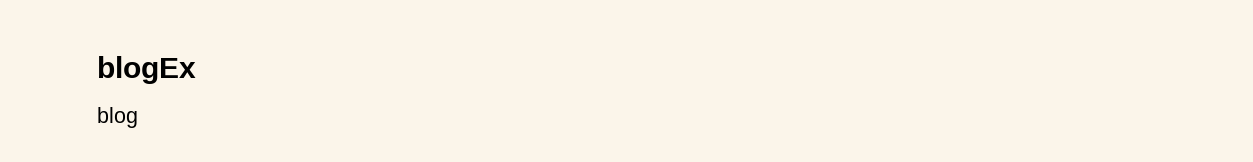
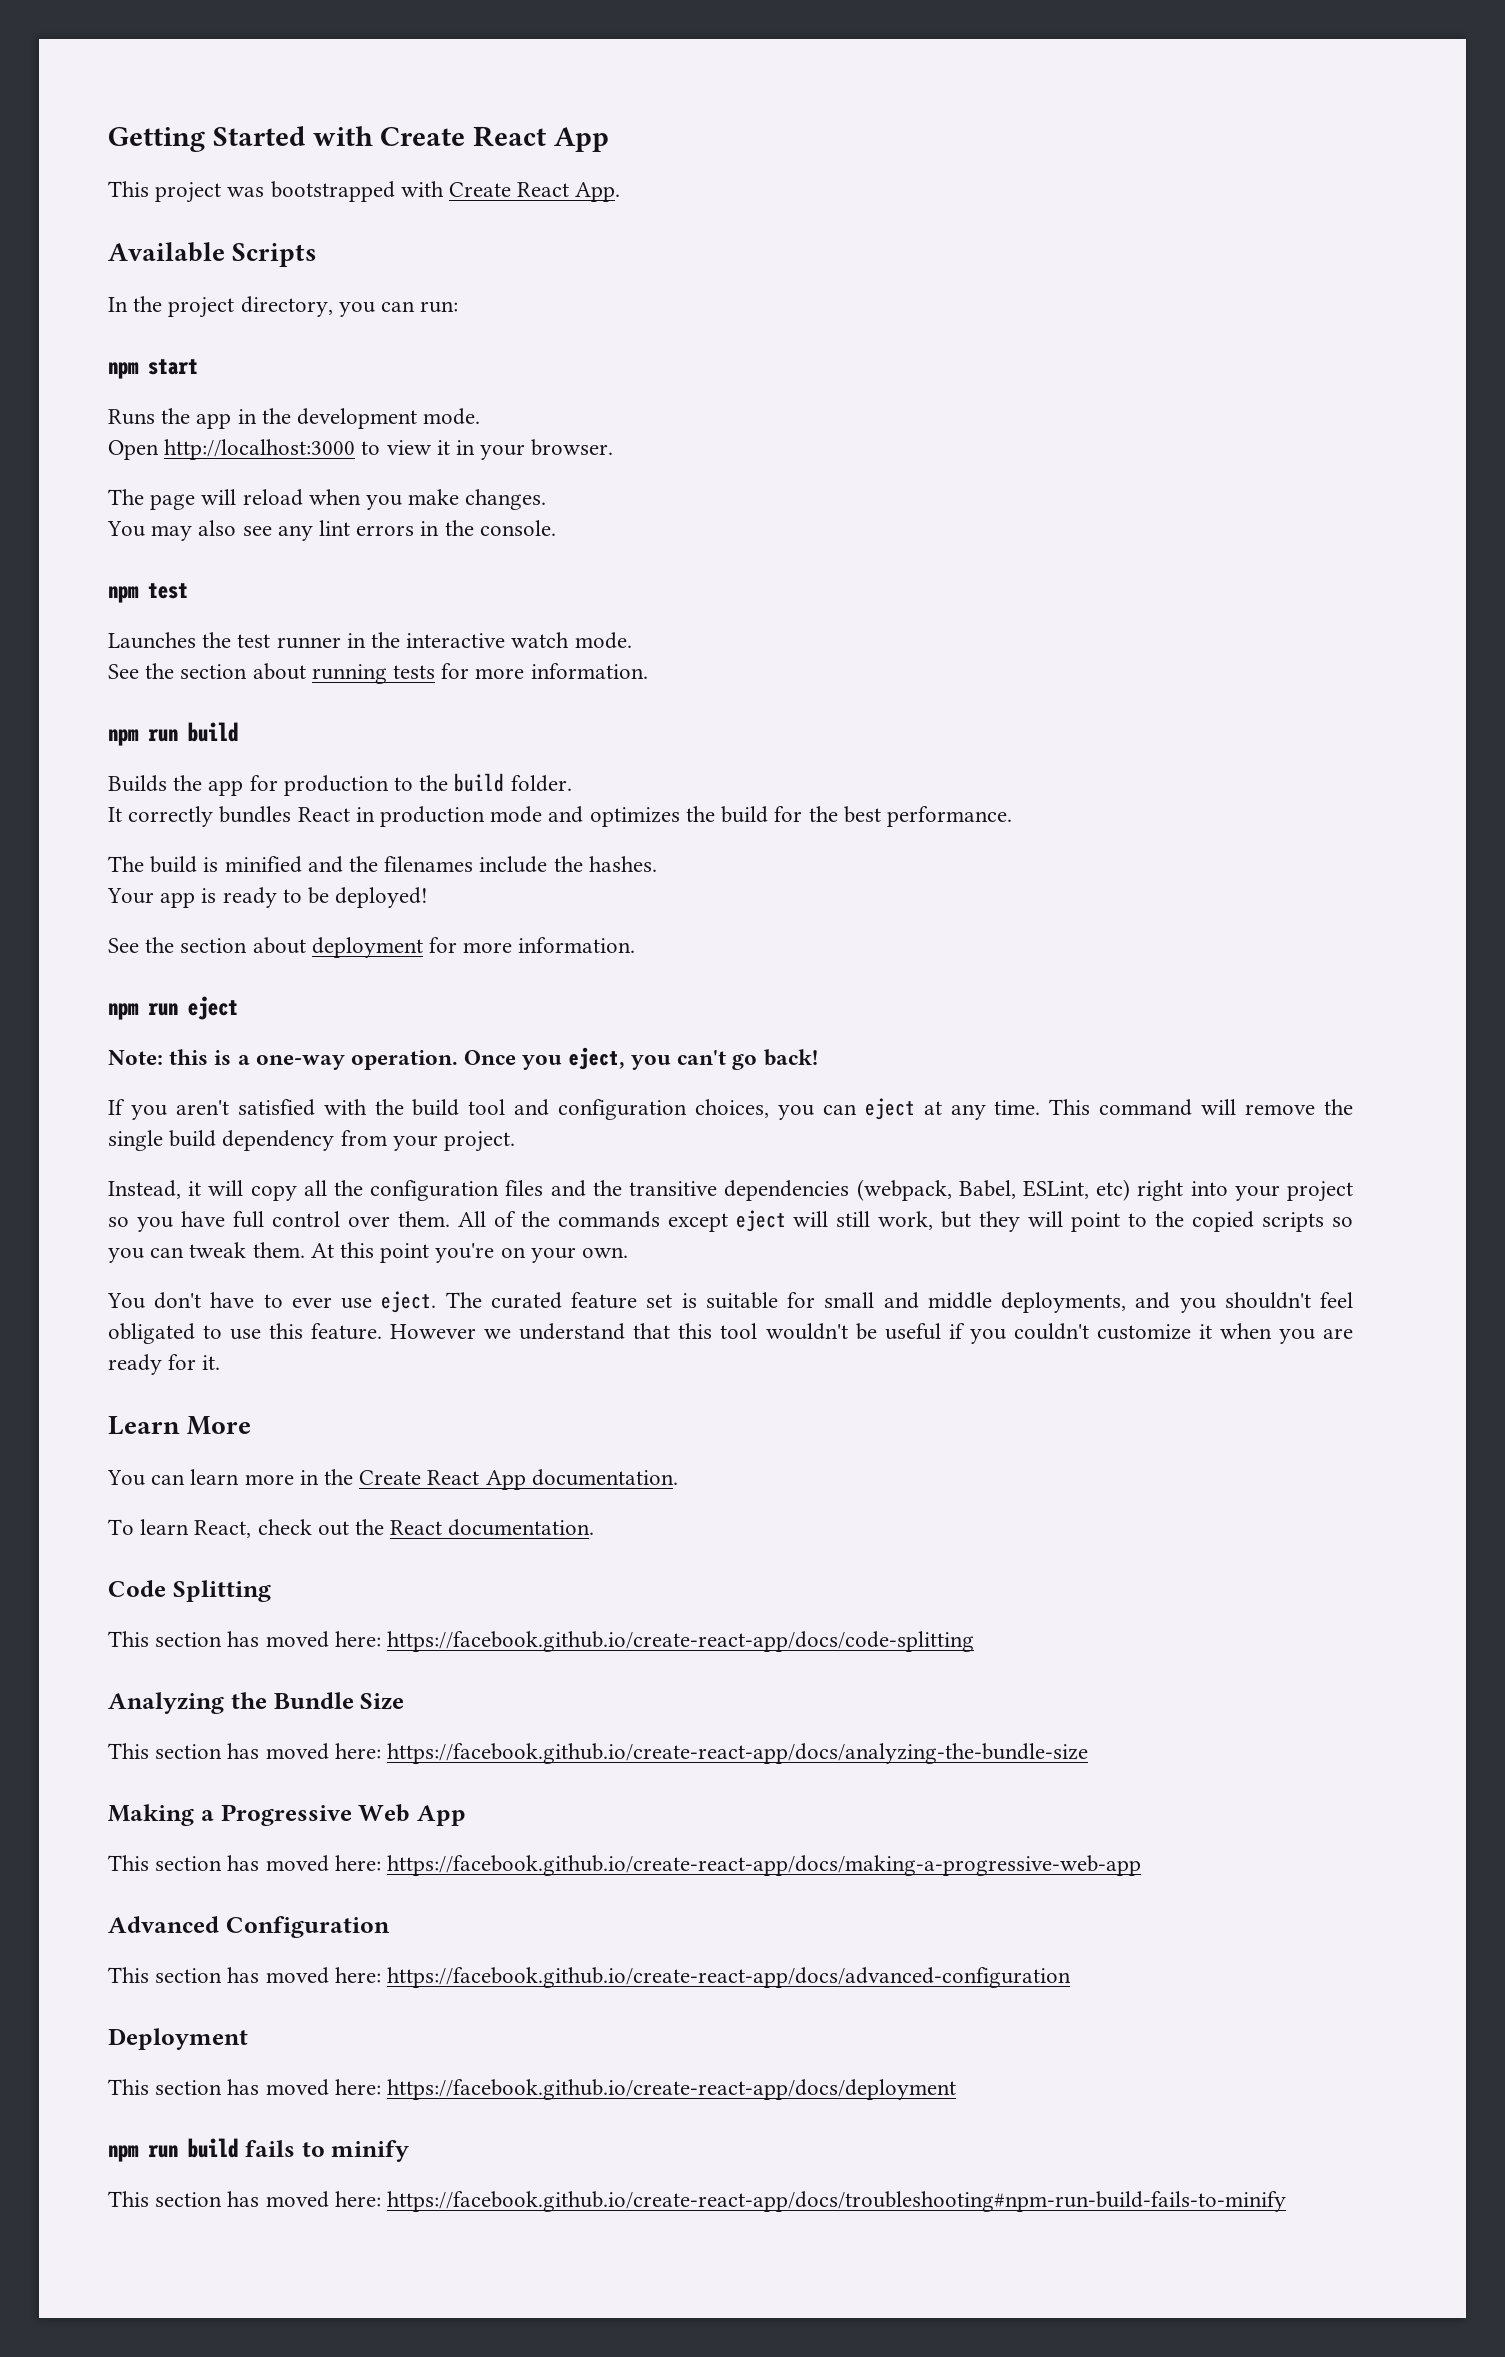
[97,56,196,84] [97,107,138,128] blogEx // blog -> [108,126,610,152] [108,181,621,203] [108,242,318,267] [108,296,459,318] [108,359,198,379] [108,408,481,429] [108,439,614,460] [108,489,547,510] [107,520,556,541] [108,583,188,603] [108,632,632,649] [108,663,648,684] [108,722,238,746] [108,773,572,796] [108,806,1012,827] [108,856,657,873] [107,887,429,908] [108,937,636,958] [108,996,238,1020] [108,1047,818,1070] [108,1098,1354,1120] [108,1130,516,1152] [108,1179,1353,1202] [108,1210,1353,1232] [108,1242,629,1263] [107,1291,1353,1313] [108,1323,1353,1344] [108,1354,221,1375] [108,1416,252,1435] [107,1469,678,1490] [108,1519,595,1538] [108,1580,271,1602] [108,1631,975,1652] [108,1692,405,1714] [108,1743,1089,1764] [108,1804,466,1826] [108,1855,1142,1876] [108,1916,390,1938] [108,1967,1072,1988] [108,2028,248,2050] [108,2079,957,2100] [108,2138,410,2162] [108,2191,1287,2212] Getting Started with Create React App // This project was bootstrapped with Create React App. // Available Scripts // In the project directory, you can run: // npm start // Runs the app in the development mode. // Open http://localhost:3000 to view it in your browser. // The page will reload when you make changes. // You may also see any lint errors in the console. // npm test // Launches the test runner in the interactive watch mode. // See the section about running tests for more information. // npm run build // Builds the app for production to the build folder. // It correctly bundles React in production mode and optimizes the build for the best performance. // The build is minified and the filenames include the hashes. // Your app is ready to be deployed! // See the section about deployment for more information. // npm run eject // Note: this is a one-way operation. Once you eject, you can't go back! // If you aren't satisfied with the build tool and configuration choices, you can eject at any time. This command will remove the single build dependency from your project. // Instead, it will copy all the configuration files and the transitive dependencies (webpack, Babel, ESLint, etc) right into your project so you have full control over them. All of the commands except eject will still work, but they will point to the copied scripts so you can tweak them. At this point you're on your own. // You don't have to ever use eject. The curated feature set is suitable for small and middle deployments, and you shouldn't feel obligated to use this feature. However we understand that this tool wouldn't be useful if you couldn't customize it when you are ready for it. // Learn More // You can learn more in the Create React App documentation. // To learn React, check out the React documentation. // Code Splitting // This section has moved here: https://facebook.github.io/create-react-app/docs/code-splitting // Analyzing the Bundle Size // This section has moved here: https://facebook.github.io/create-react-app/docs/analyzing-the-bundle-size // Making a Progressive Web App // This section has moved here: https://facebook.github.io/create-react-app/docs/making-a-progressive-web-app // Advanced Configuration // This section has moved here: https://facebook.github.io/create-react-app/docs/advanced-configuration // Deployment // This section has moved here: https://facebook.github.io/create-react-app/docs/deployment // npm run build fails to minify // This section has moved here: https://facebook.github.io/create-react-app/docs/troubleshooting#npm-run-build-fails-to-minify

